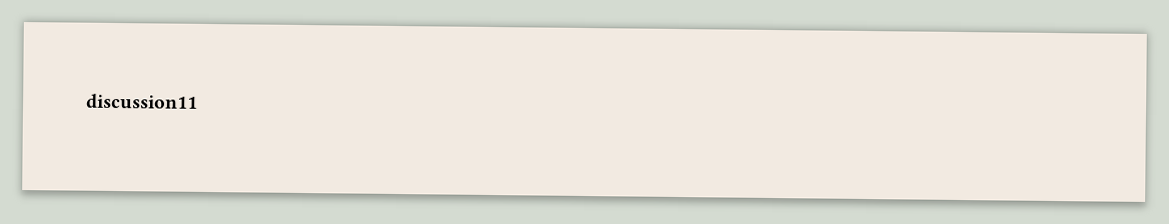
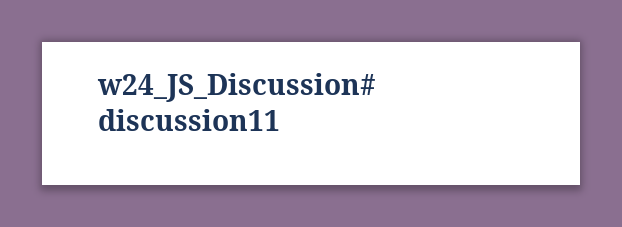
(86, 101) none -> [97,73,376,102] w24_JS_Discussion#

